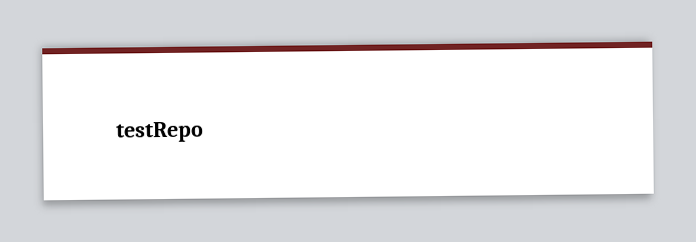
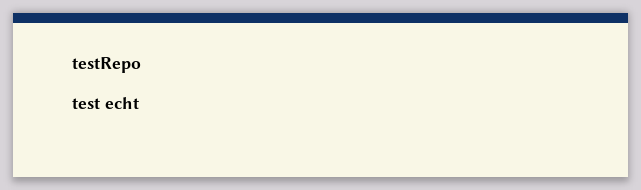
(204, 132) none -> [72,97,139,109] // test echt

